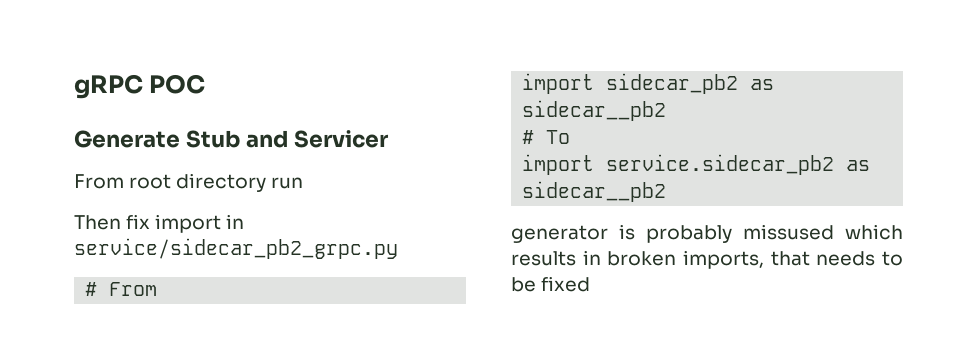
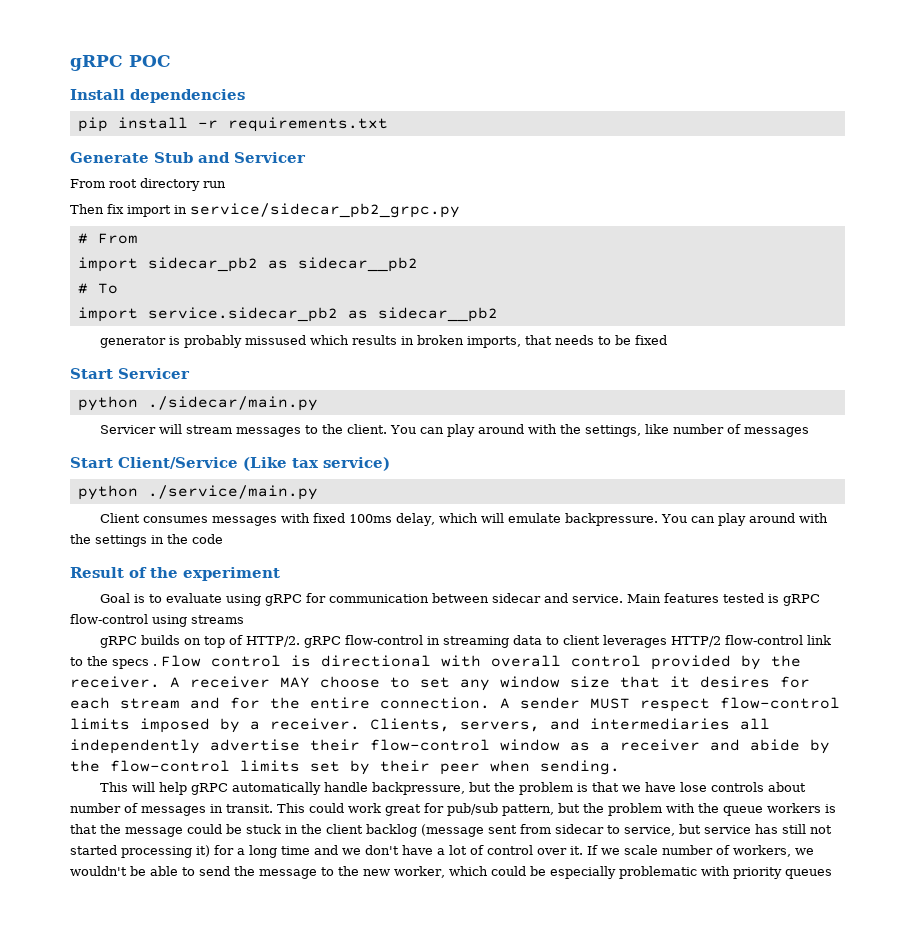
(206, 84) none -> [70,89,245,103] [77,117,388,132] // Install dependencies // pip install -r requirements.txt
(591, 284) none -> [70,368,190,379] [77,396,318,411] [100,424,810,437] [70,457,390,471] [77,485,318,500] [100,513,829,526] [70,534,223,547] [70,567,280,581] [100,593,821,606] [70,614,244,627] [100,635,832,648] [70,655,801,670] [70,676,810,691] [70,697,840,712] [70,718,770,733] [70,739,830,754] [70,760,620,775] [100,782,807,795] [70,803,836,816] [70,824,832,837] [70,845,814,858] [70,866,832,879] // Start Servicer // python ./sidecar/main.py // Servicer will stream messages to the client. You can play around with the settings, like number of messages // Start Client/Service (Like tax service) // python ./service/main.py // Client consumes messages with fixed 100ms delay, which will emulate backpressure. You can play around with the settings in the code // Result of the experiment // Goal is to evaluate using gRPC for communication between sidecar and service. Main features tested is gRPC flow-control using streams // gRPC builds on top of HTTP/2. gRPC flow-control in streaming data to client leverages HTTP/2 flow-control link to the specs . Flow control is directional with overall control provided by the receiver. A receiver MAY choose to set any window size that it desires for each stream and for the entire connection. A sender MUST respect flow-control limits imposed by a receiver. Clients, servers, and intermediaries all independently advertise their flow-control window as a receiver and abide by the flow-control limits set by their peer when sending. // This will help gRPC automatically handle backpressure, but the problem is that we have lose controls about number of messages in transit. This could work great for pub/sub pattern, but the problem with the queue workers is that the message could be stuck in the client backlog (message sent from sidecar to service, but service has still not started processing it) for a long time and we don't have a lot of control over it. If we scale number of workers, we wouldn't be able to send the message to the new worker, which could be especially problematic with priority queues

